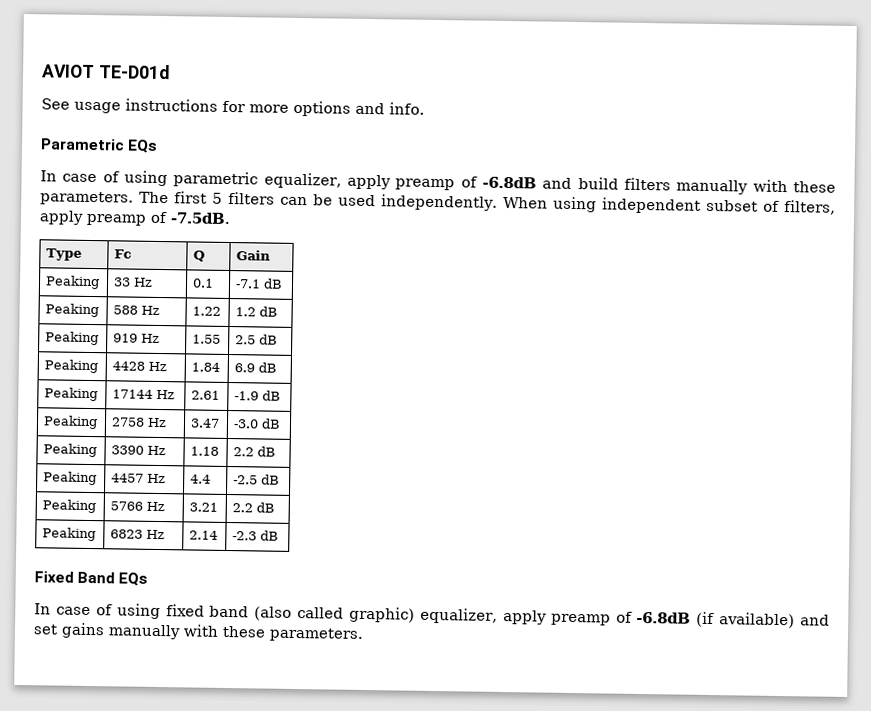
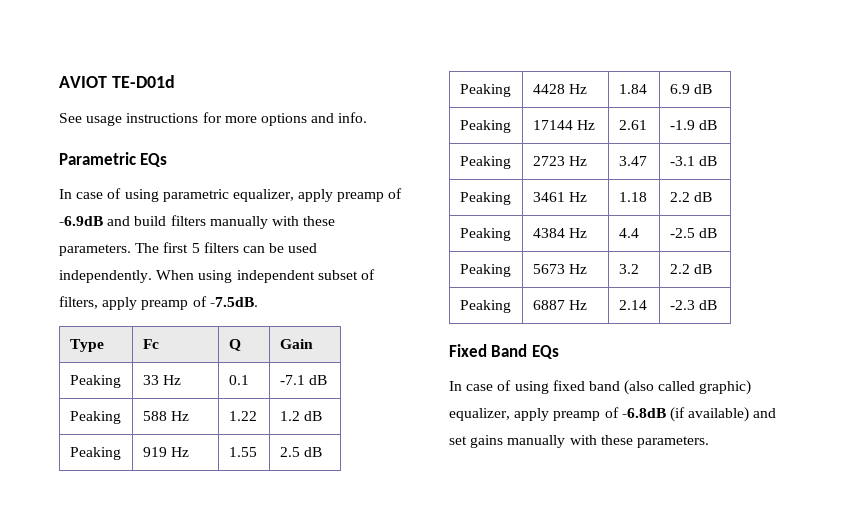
[481,176,537,189] -6.8dB -> [59,216,103,226] -6.9dB
[111,417,146,427] 2758 -> [532,156,565,166] 2723
[233,418,282,429] [43,443,98,458] [111,445,145,455] -3.0 dB // Peaking | 3390 -> [669,156,717,166] [459,192,511,205] [532,192,565,202] -3.1 dB // Peaking | 3461
[111,473,145,483] 4457 -> [532,228,565,238] 4384
[110,501,166,512] [189,502,219,512] [232,502,276,513] [42,527,97,542] [110,529,144,539] 5766 Hz | 3.21 | 2.2 dB // Peaking | 6823 -> [532,264,587,274] [618,264,639,274] [669,264,712,274] [459,300,511,313] [532,300,565,310] 5673 Hz | 3.2 | 2.2 dB // Peaking | 6887

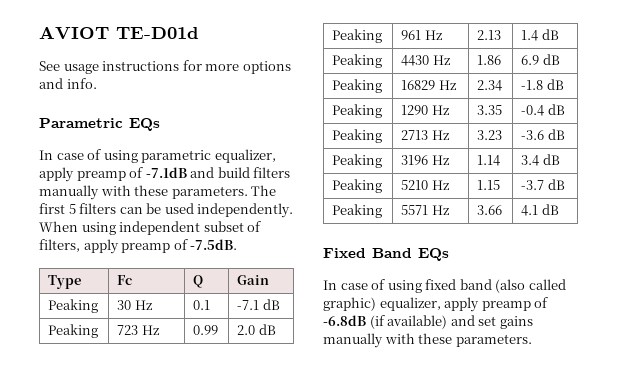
[59,216,103,226] -6.9dB -> [145,167,187,178] -7.1dB
[142,375,159,385] 33 -> [117,300,132,310] 30
[142,411,189,421] [228,411,257,421] [279,411,322,421] [69,447,121,460] [142,447,189,457] [228,447,257,457] [279,447,322,457] [459,84,511,97] [532,84,587,94] [618,84,647,94] 588 Hz | 1.22 | 1.2 dB // Peaking | 919 Hz | 1.55 | 2.5 dB // Peaking | 4428 Hz | 1.84 -> [117,325,160,335] [193,325,219,335] [237,324,276,335] [332,29,383,43] [401,30,443,40] [477,30,502,40] [521,29,559,41] [332,54,383,68] [401,55,451,66] [477,55,502,65] 723 Hz | 0.99 | 2.0 dB // Peaking | 961 Hz | 2.13 | 1.4 dB // Peaking | 4430 Hz | 1.86
[532,120,595,130] [618,120,647,130] [669,120,717,130] [459,156,511,169] [532,156,587,166] [618,156,647,166] [669,156,717,166] [459,192,511,205] [532,192,587,202] [618,192,647,202] [669,192,712,202] [459,228,511,241] [532,228,587,238] [618,228,639,238] [669,228,717,238] [459,264,511,277] [532,264,587,274] [618,264,639,274] [669,264,712,274] [459,300,511,313] [532,300,587,310] [618,300,647,310] [669,300,695,310] 17144 Hz | 2.61 | -1.9 dB // Peaking | 2723 Hz | 3.47 | -3.1 dB // Peaking | 3461 Hz | 1.18 | 2.2 dB // Peaking | 4384 Hz | 4.4 | -2.5 dB // Peaking | 5673 Hz | 3.2 | 2.2 dB // Peaking | 6887 Hz | 2.14 | -2.3 -> [401,80,457,90] [477,80,503,91] [521,79,564,90] [332,104,383,118] [401,105,450,115] [477,105,503,115] [521,104,565,116] [332,129,383,143] [401,130,450,140] [477,130,503,140] [521,129,565,140] [332,154,383,168] [401,155,450,165] [477,155,501,166] [521,154,560,166] [332,179,383,193] [401,180,450,190] [477,180,501,190] [521,179,565,190] [332,204,383,218] [401,205,450,215] [477,205,503,215] [521,205,539,216] 16829 Hz | 2.34 | -1.8 dB // Peaking | 1290 Hz | 3.35 | -0.4 dB // Peaking | 2713 Hz | 3.23 | -3.6 dB // Peaking | 3196 Hz | 1.14 | 3.4 dB // Peaking | 5210 Hz | 1.15 | -3.7 dB // Peaking | 5571 Hz | 3.66 | 4.1

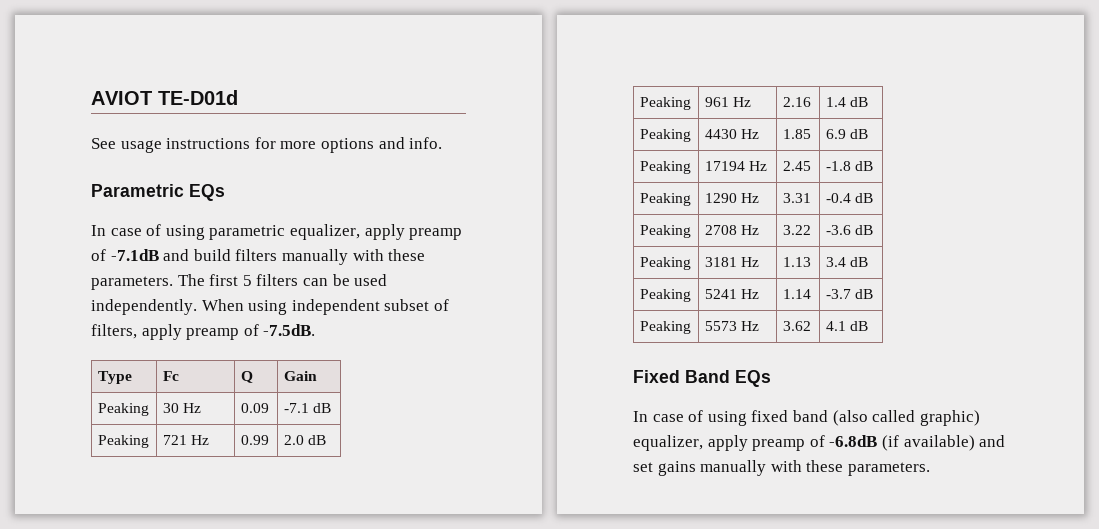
[193,300,211,310] 0.1 -> [240,403,269,413] 0.09
[117,325,139,335] 723 -> [162,435,187,445] 721
[477,30,502,40] 2.13 -> [782,97,811,107] 2.16
[477,55,502,65] 1.86 -> [782,129,811,139] 1.85
[401,80,457,90] [477,80,503,91] 16829 Hz | 2.34 -> [704,161,768,171] [782,161,811,171] 17194 Hz | 2.45
[477,105,503,115] 3.35 -> [782,193,811,203] 3.31
[401,130,450,140] [477,130,503,140] 2713 Hz | 3.23 -> [704,225,760,235] [782,225,811,235] 2708 Hz | 3.22
[401,155,450,165] [477,155,501,166] 3196 Hz | 1.14 -> [704,257,760,267] [782,257,811,267] 3181 Hz | 1.13
[401,180,450,190] [477,180,501,190] 5210 Hz | 1.15 -> [704,289,760,299] [782,289,811,299] 5241 Hz | 1.14
[401,205,450,215] [477,205,503,215] 5571 Hz | 3.66 -> [704,321,760,331] [782,321,811,331] 5573 Hz | 3.62

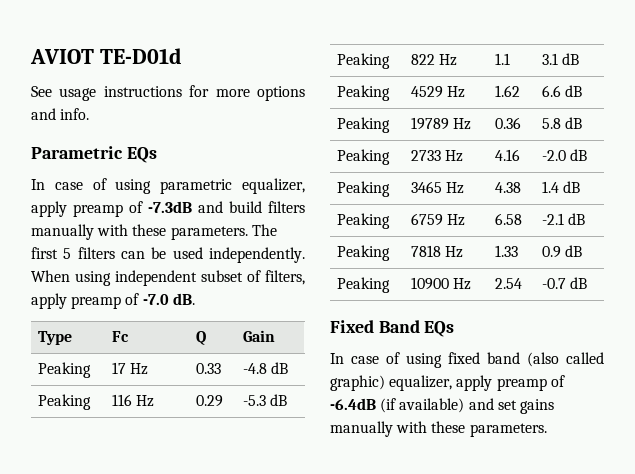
[110,249,159,261] -7.1dB -> [148,201,192,213] -7.3dB
[263,324,316,336] -7.5dB. -> [142,293,195,305] -7.0 dB.
[162,403,202,413] [240,403,269,413] [283,403,332,413] [97,435,149,448] [162,435,210,445] [240,435,269,445] [283,435,327,445] [639,97,691,110] [704,97,752,107] [782,97,811,107] 30 Hz | 0.09 | -7.1 dB // Peaking | 721 Hz | 0.99 | 2.0 dB // Peaking | 961 Hz | 2.16 -> [111,362,148,375] [195,363,221,374] [242,362,288,374] [37,394,91,410] [111,394,154,407] [195,395,223,407] [242,394,287,406] [336,53,390,69] [410,54,457,66] [494,53,510,65] [541,53,579,65] [336,85,390,101] [410,86,465,98] [494,85,520,97] [541,85,582,97] [336,117,390,133] [410,117,471,130] [494,117,521,129] [541,117,582,129] [336,149,390,165] [410,150,463,162] [494,149,520,161] [541,149,587,161] [336,181,390,197] [410,181,464,194] [494,182,521,193] 17 Hz | 0.33 | -4.8 dB // Peaking | 116 Hz | 0.29 | -5.3 dB // Peaking | 822 Hz | 1.1 | 3.1 dB // Peaking | 4529 Hz | 1.62 | 6.6 dB // Peaking | 19789 Hz | 0.36 | 5.8 dB // Peaking | 2733 Hz | 4.16 | -2.0 dB // Peaking | 3465 Hz | 4.38
[704,129,760,139] [782,129,811,139] [825,129,869,139] [639,161,691,174] [704,161,768,171] [782,161,811,171] [825,161,874,171] [639,193,691,206] [704,193,760,203] [782,193,811,203] [825,193,874,203] [639,225,691,238] [704,225,760,235] [782,225,811,235] [825,225,874,235] [639,257,691,270] [704,257,760,267] [782,257,811,267] [825,257,869,267] [639,289,691,302] [704,289,760,299] [782,289,811,299] [825,289,874,299] [639,321,691,334] [704,321,760,331] [782,321,811,331] [825,321,846,331] 4430 Hz | 1.85 | 6.9 dB // Peaking | 17194 Hz | 2.45 | -1.8 dB // Peaking | 1290 Hz | 3.31 | -0.4 dB // Peaking | 2708 Hz | 3.22 | -3.6 dB // Peaking | 3181 Hz | 1.13 | 3.4 dB // Peaking | 5241 Hz | 1.14 | -3.7 dB // Peaking | 5573 Hz | 3.62 | 4.1 -> [410,213,465,226] [494,213,522,225] [541,213,585,225] [336,245,390,261] [410,245,463,258] [494,245,518,257] [541,245,582,258] [336,277,390,293] [410,277,471,290] [494,278,522,289] [541,278,566,289] 6759 Hz | 6.58 | -2.1 dB // Peaking | 7818 Hz | 1.33 | 0.9 dB // Peaking | 10900 Hz | 2.54 | -0.7
[829,435,878,447] -6.8dB -> [330,398,376,410] -6.4dB

